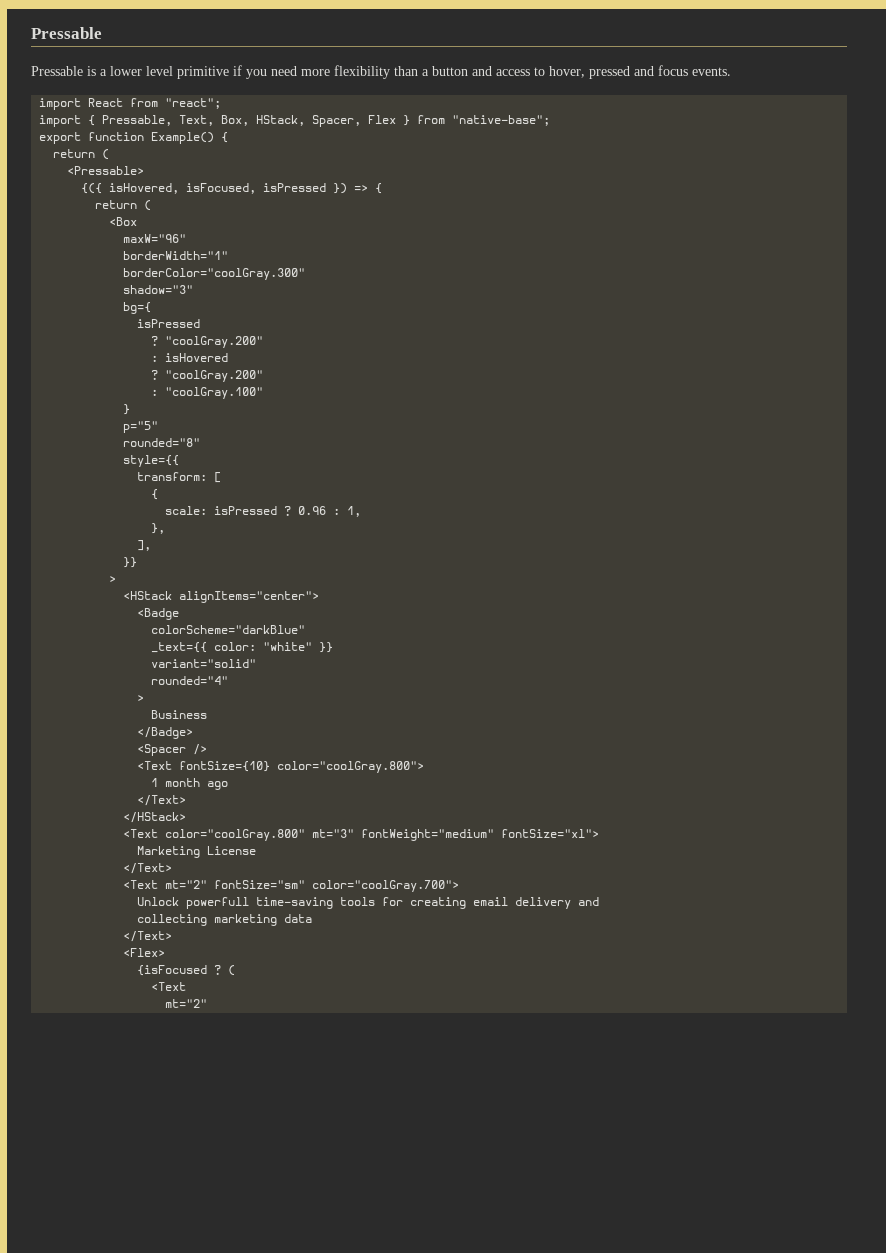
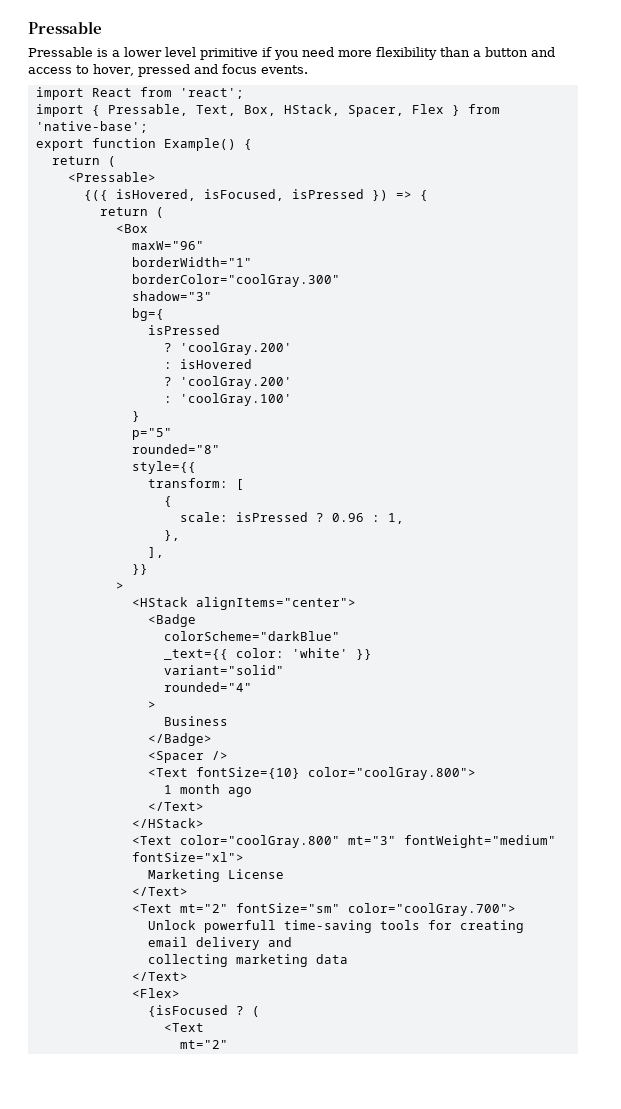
[165,98,222,109] "react"; -> [179,88,244,99] 'react';
[452,115,551,126] "native-base"; -> [35,121,148,133] 'native-base';
[165,336,264,348] "coolGray.200" -> [179,342,292,355] 'coolGray.200'
[165,370,264,382] [151,387,264,399] "coolGray.200" // : "coolGray.100" -> [179,376,292,389] [163,393,292,406] 'coolGray.200' // : 'coolGray.100'
[263,642,313,651] "white" -> [291,648,348,658] 'white'

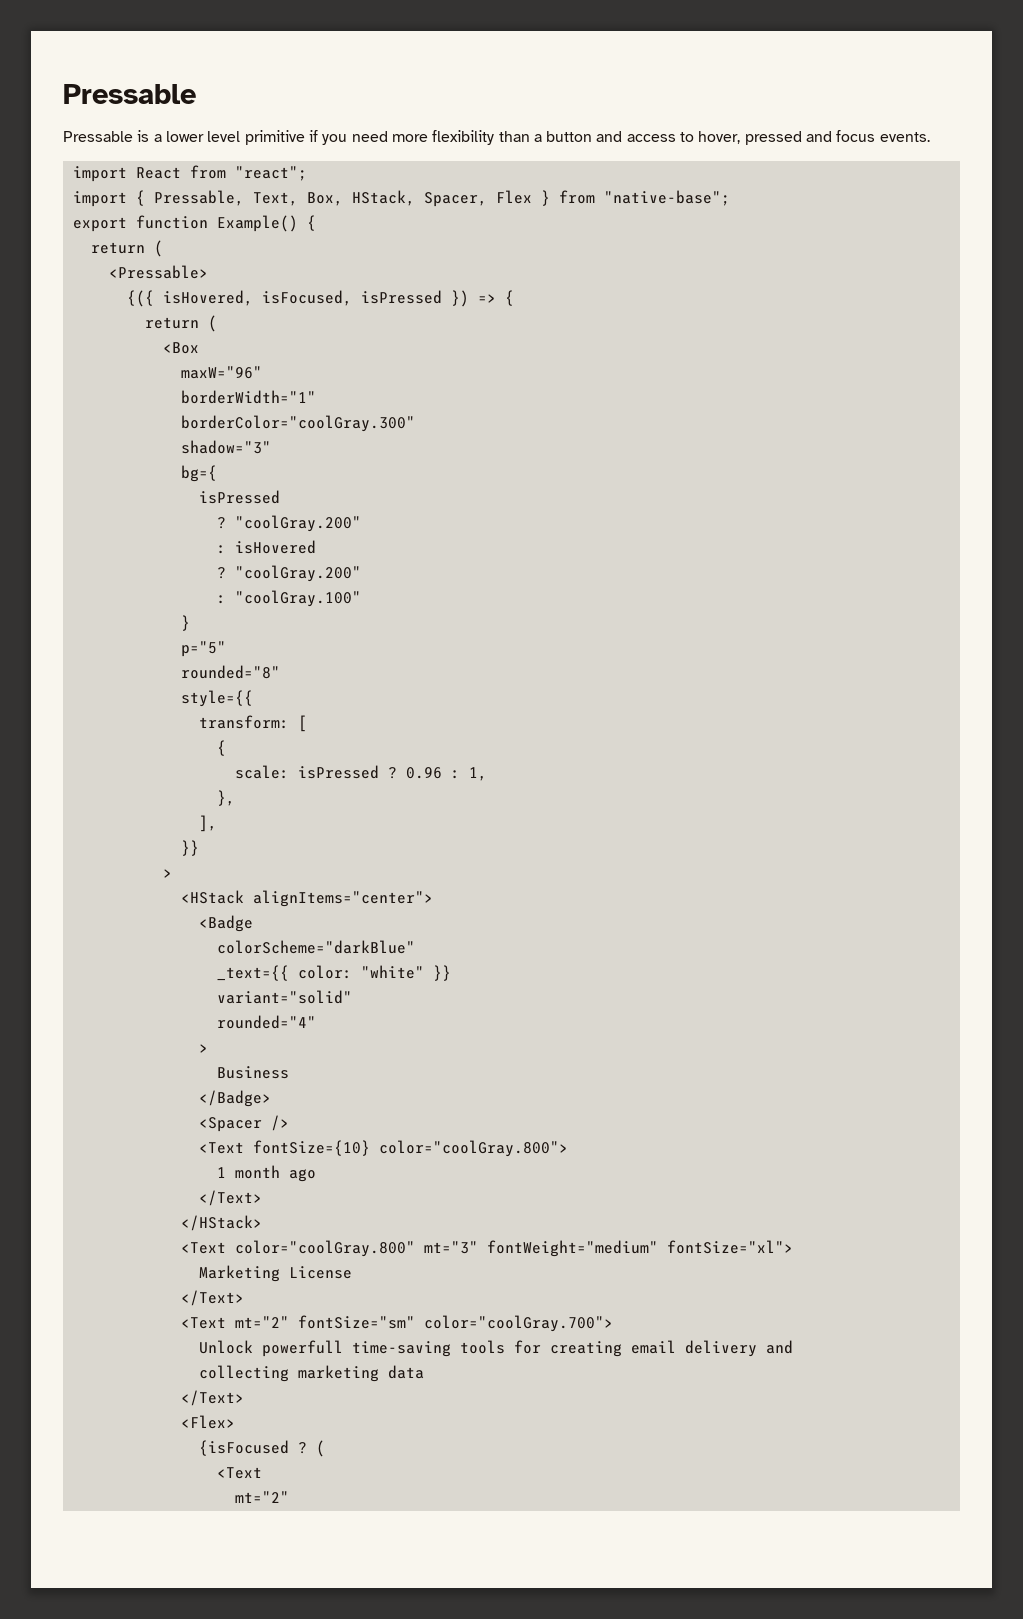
[179,88,244,99] 'react'; -> [234,166,307,181] "react";
[35,121,148,133] 'native-base'; -> [603,190,730,206] "native-base";
[179,342,292,355] 'coolGray.200' -> [234,515,361,532] "coolGray.200"
[179,376,292,389] [163,393,292,406] 'coolGray.200' // : 'coolGray.100' -> [234,565,361,582] [216,590,361,607] "coolGray.200" // : "coolGray.100"
[291,648,348,658] 'white' -> [360,965,424,979] "white"

